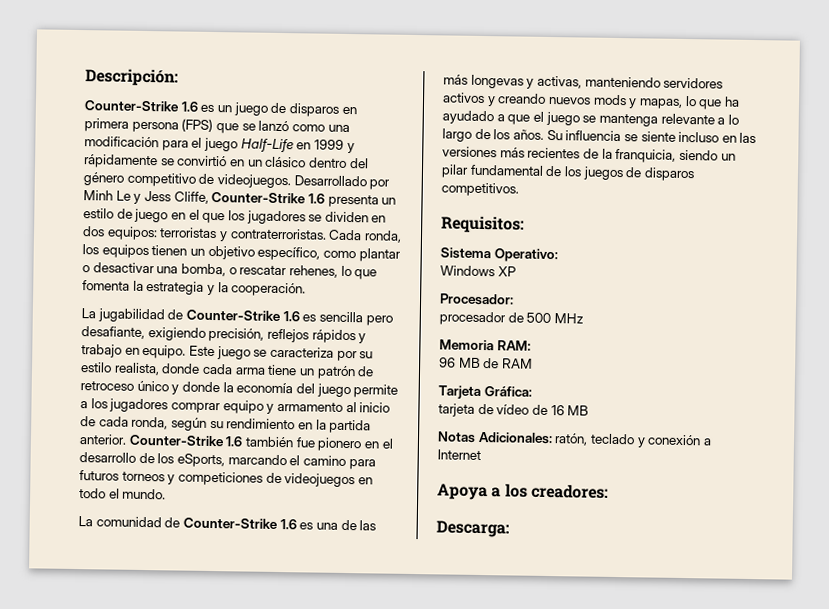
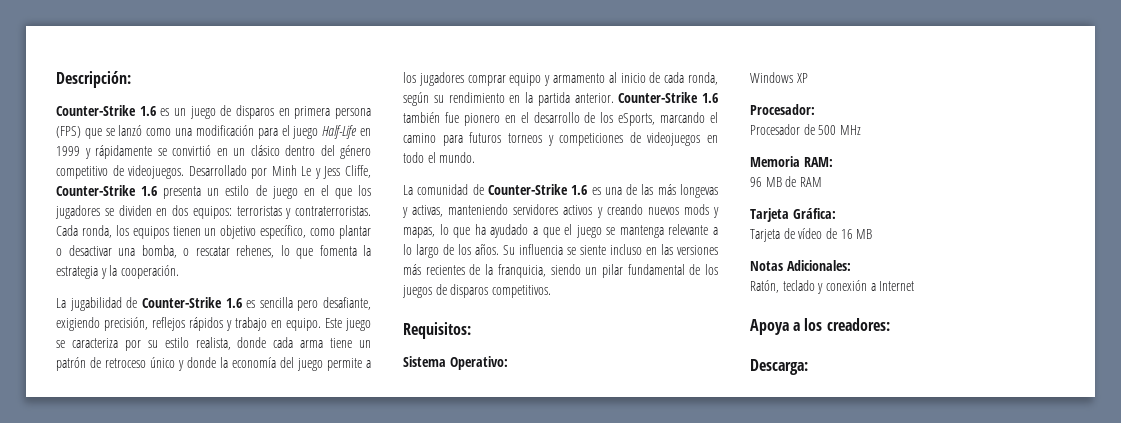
[439,311,506,326] procesador -> [750,124,800,135] Procesador
[438,403,475,417] tarjeta -> [750,229,780,242] Tarjeta
[554,433,589,446] ratón, -> [750,280,779,293] // Ratón,

